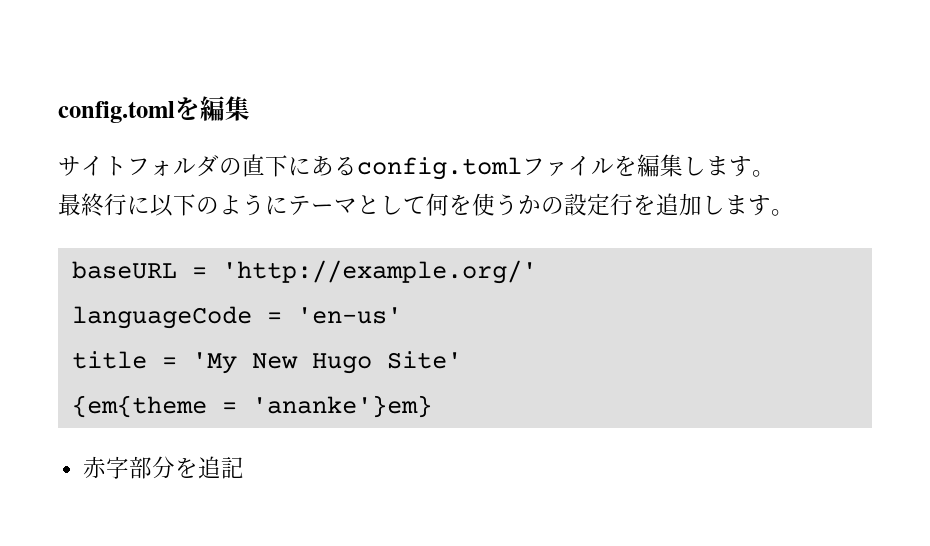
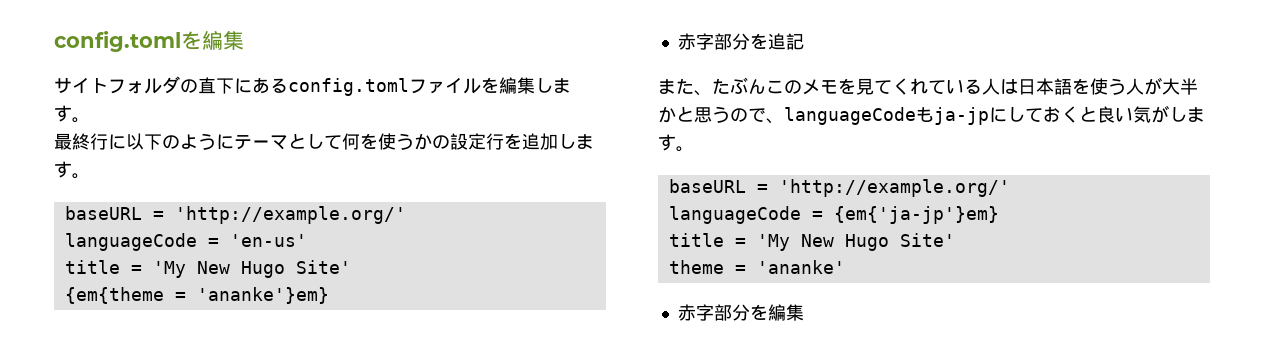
(244, 467) none -> [658,77,1198,96] [658,105,1205,125] [658,134,694,152] [668,179,1010,197] [668,206,999,224] [668,233,955,251] [668,260,845,274] [677,304,804,321] // また、たぶんこのメモを見てくれている人は日本語を使う人が大半かと思うので、languageCodeもja-jpにしておくと良い気がします。 // baseURL = 'http://example.org/' // languageCode = {em{'ja-jp'}em} // title = 'My New Hugo Site' // theme = 'ananke' // 赤字部分を編集

